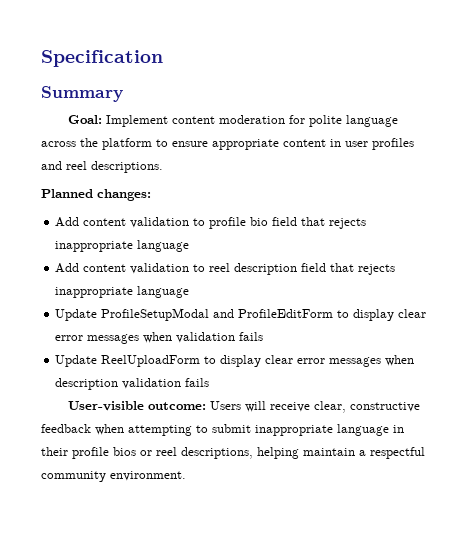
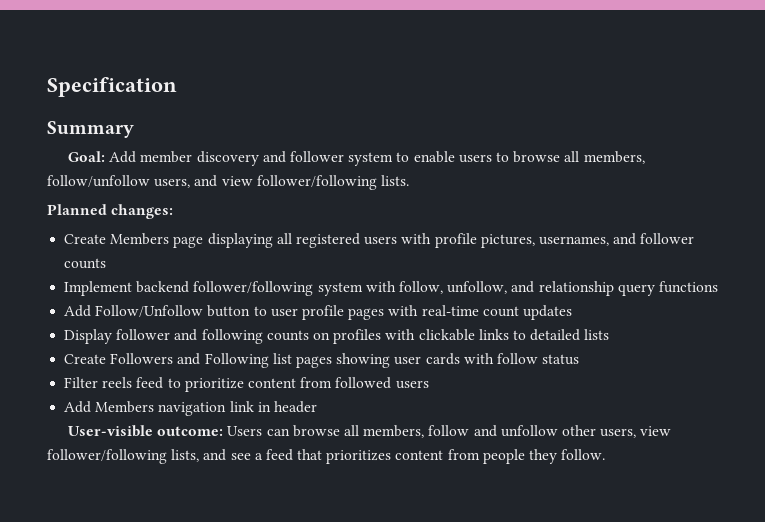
[106,115,399,127] [41,138,414,150] [41,161,163,173] [41,189,151,201] [55,217,367,229] [55,240,190,252] [55,263,396,275] [55,286,190,298] [55,308,427,321] [55,332,264,344] [55,355,415,367] [55,378,210,390] [68,401,421,413] [41,424,404,436] [41,447,425,459] [41,471,186,482] Implement content moderation for polite language across the platform to ensure appropriate content in user profiles and reel descriptions. // Planned changes: // Add content validation to profile bio field that rejects inappropriate language // Add content validation to reel description field that rejects inappropriate language // Update ProfileSetupModal and ProfileEditForm to display clear error messages when validation fails // Update ReelUploadForm to display clear error messages when description validation fails // User-visible outcome: Users will receive clear, constructive feedback when attempting to submit inappropriate language in their profile bios or reel descriptions, helping maintain a respectful community environment. -> [109,151,645,166] [47,175,409,190] [47,204,174,219] [64,233,695,248] [64,258,107,269] [64,281,718,296] [64,305,572,320] [64,329,610,344] [64,353,580,368] [64,377,429,392] [64,401,317,416] [68,425,672,438] [47,449,606,464] Add member discovery and follower system to enable users to browse all members, follow/unfollow users, and view follower/following lists. // Planned changes: // Create Members page displaying all registered users with profile pictures, usernames, and follower counts // Implement backend follower/following system with follow, unfollow, and relationship query functions // Add Follow/Unfollow button to user profile pages with real-time count updates // Display follower and following counts on profiles with clickable links to detailed lists // Create Followers and Following list pages showing user cards with follow status // Filter reels feed to prioritize content from followed users // Add Members navigation link in header // User-visible outcome: Users can browse all members, follow and unfollow other users, view follower/following lists, and see a feed that prioritizes content from people they follow.

